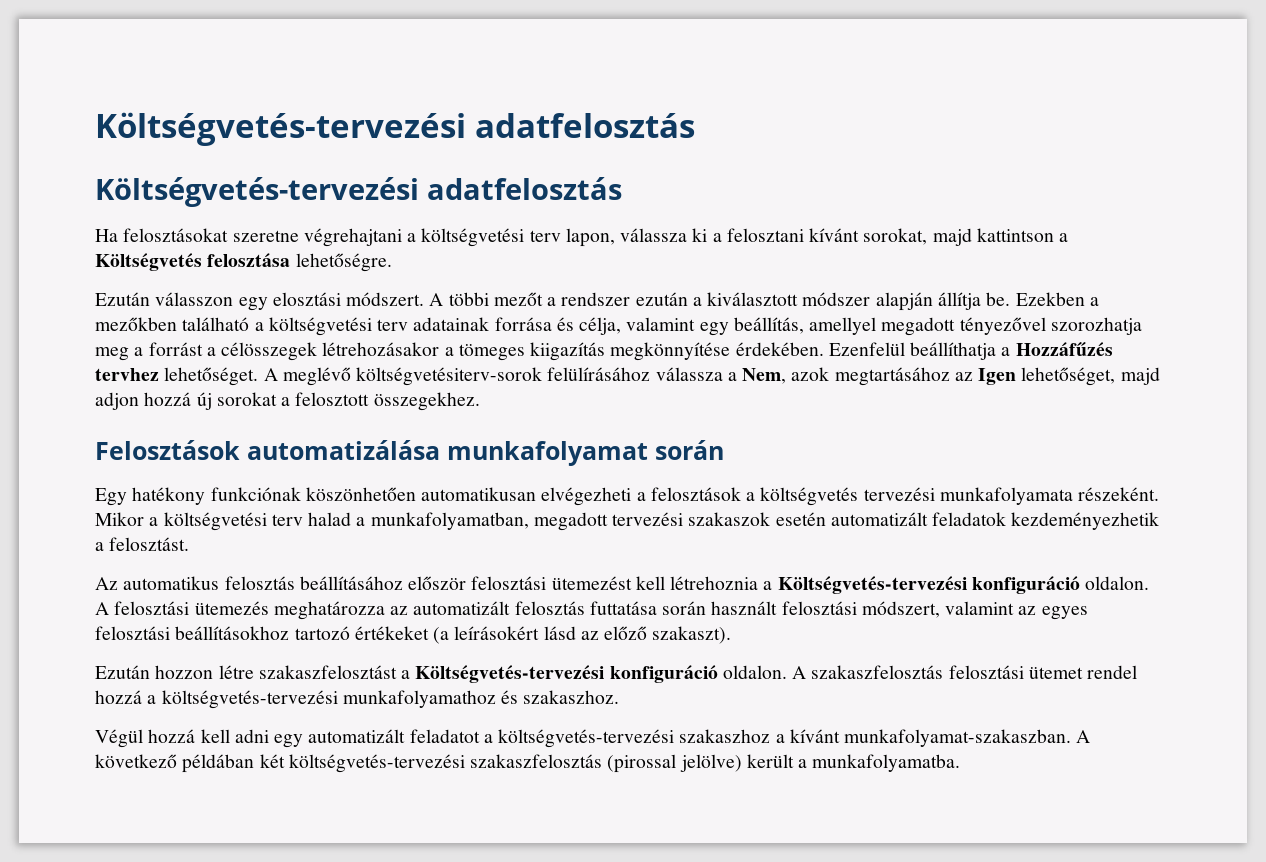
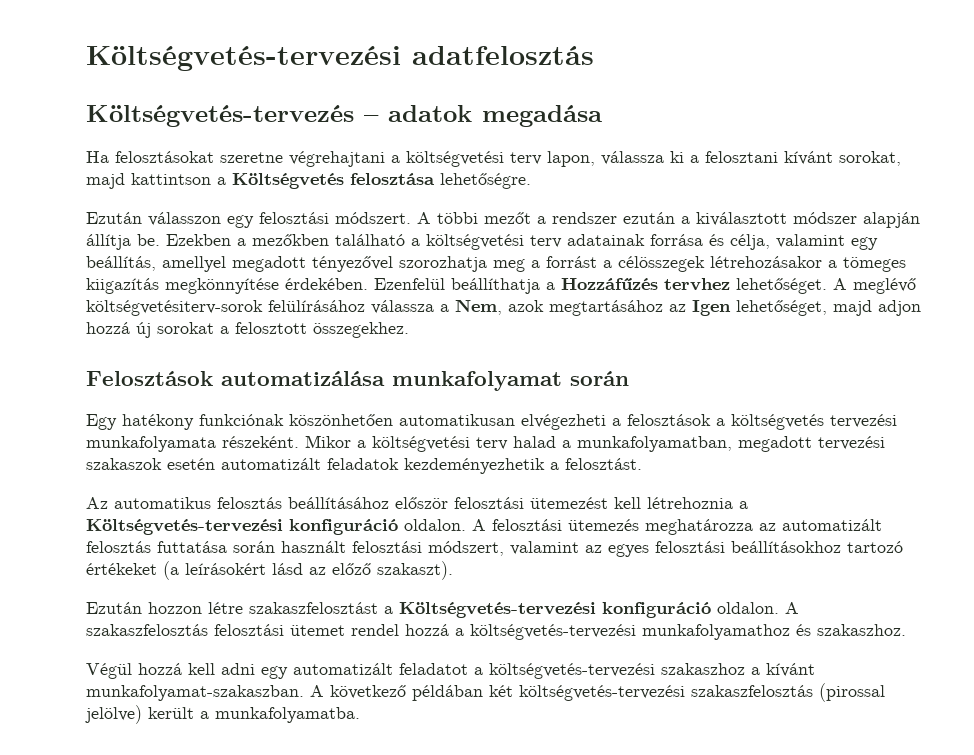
[95,112,695,146] [95,177,622,207] Költségvetés-tervezési adatfelosztás // Költségvetés-tervezési adatfelosztás -> [86,46,594,71] [86,105,602,127] Költségvetés-tervezési adatfelosztás // Költségvetés-tervezés – adatok megadása
[272,292,341,306] elosztási -> [259,212,329,224] felosztási

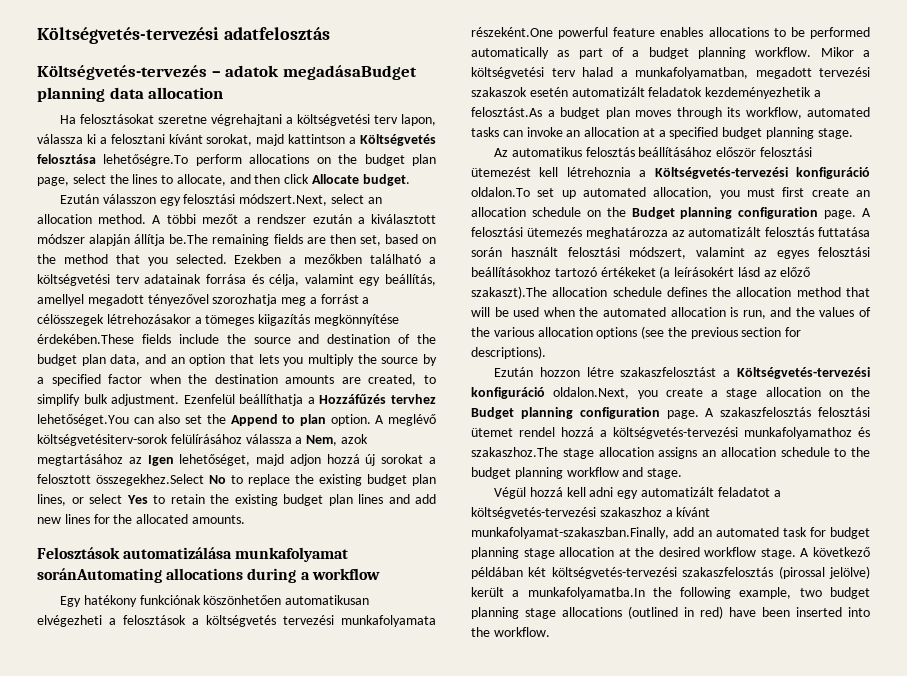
[482,105,602,127] megadása -> [282,65,417,80] [37,87,224,102] megadásaBudget planning data allocation
[440,173,531,189] lehetőségre. -> [103,154,436,166] [37,174,410,186] lehetőségre.To perform allocations on the budget plan page, select the lines to allocate, and then click Allocate budget.
[335,212,411,224] módszert. -> [239,194,382,206] [37,214,147,224] módszert.Next, select an allocation method.
[137,234,160,246] be. -> [169,234,437,246] [37,254,227,266] be.The remaining fields are then set, based on the method that you selected.
[285,278,368,290] érdekében. -> [37,334,436,344] [37,354,437,366] [37,374,436,386] [37,394,180,406] érdekében.These fields include the source and destination of the budget plan data, and an option that lets you multiply the source by a specified factor when the destination amounts are created, to simplify bulk adjustment.
[736,278,827,294] lehetőséget. -> [37,414,371,426] lehetőséget.You can also set the Append to plan option.
[313,322,409,338] [86,371,629,391] összegekhez. // Felosztások automatizálása munkafolyamat során -> [96,474,436,486] [37,494,436,506] [37,514,245,524] [37,547,349,562] [37,568,380,583] összegekhez.Select No to replace the existing budget plan lines, or select Yes to retain the existing budget plan lines and add new lines for the allocated amounts. // Felosztások automatizálása munkafolyamat soránAutomating allocations during a workflow
[222,436,299,448] részeként. -> [471,27,870,39] [471,47,812,59] részeként.One powerful feature enables allocations to be performed automatically as part of a budget planning workflow.
[565,458,642,470] felosztást. -> [471,107,870,119] [471,127,853,139] felosztást.As a budget plan moves through its workflow, automated tasks can invoke an allocation at a specified budget planning stage.
[404,519,466,531] oldalon. -> [471,187,870,199] [471,207,857,219] oldalon.To set up automated allocation, you must first create an allocation schedule on the Budget planning configuration page.
[377,561,453,580] szakaszt). -> [471,286,870,299] [471,307,871,319] [471,326,802,339] [471,346,546,359] szakaszt).The allocation schedule defines the allocation method that will be used when the automated allocation is run, and the values of the various allocation options (see the previous section for descriptions).
[717,602,779,614] oldalon. -> [553,387,870,399] [471,407,699,419] oldalon.Next, you create a stage allocation on the Budget planning configuration page.
[817,624,906,636] szakaszhoz. -> [471,447,870,459] [471,467,683,479] szakaszhoz.The stage allocation assigns an allocation schedule to the budget planning workflow and stage.
[86,685,304,701] munkafolyamat-szakaszban. -> [471,527,870,539] [471,547,796,559] munkafolyamat-szakaszban.Finally, add an automated task for budget planning stage allocation at the desired workflow stage.
[215,707,360,723] munkafolyamatba. -> [527,587,870,599] [471,606,870,619] [471,627,550,637] munkafolyamatba.In the following example, two budget planning stage allocations (outlined in red) have been inserted into the workflow.

